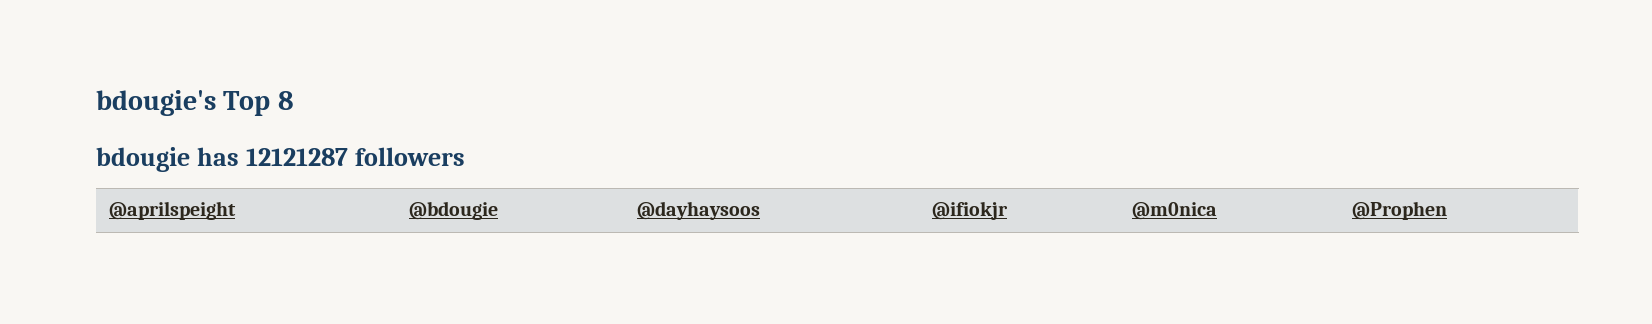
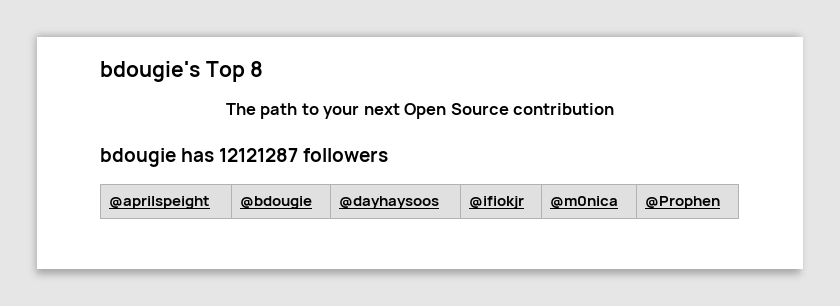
(294, 100) none -> [225,103,615,119] // The path to your next Open Source contribution

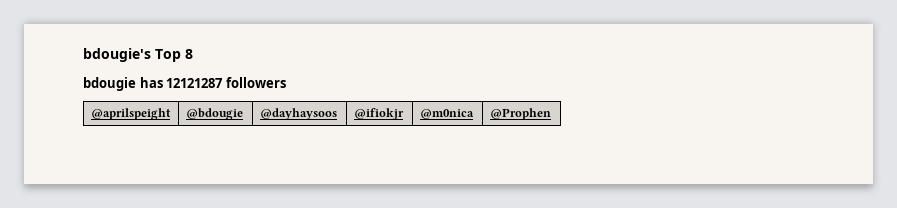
[225,103,615,119] // The path to your next Open Source contribution -> (193, 54) none

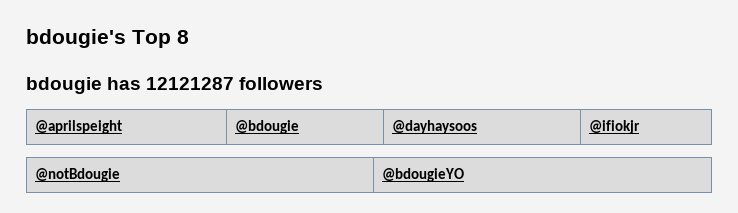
[419,109,474,119] [489,108,551,120] | @m0nica | @Prophen -> [34,168,120,182] [381,168,464,182] // @notBdougie | @bdougieYO

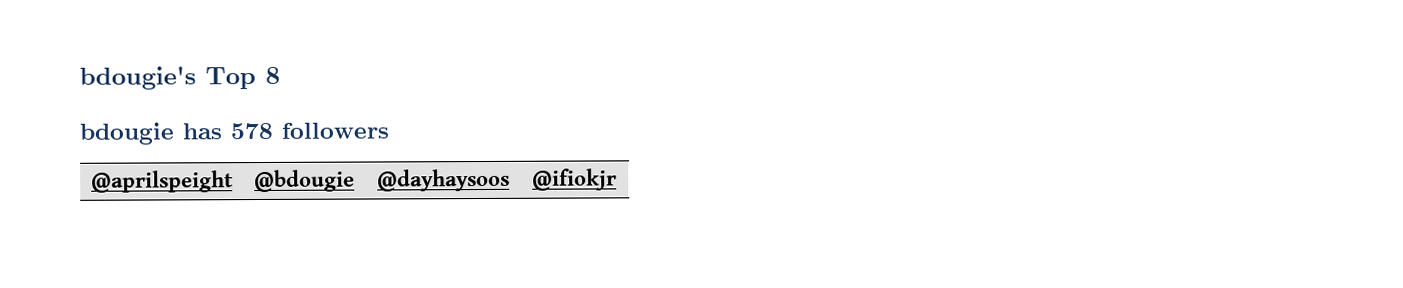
[146,77,235,90] 12121287 -> [230,122,273,140] 578
[34,168,120,182] [381,168,464,182] // @notBdougie | @bdougieYO -> (617, 179) none

